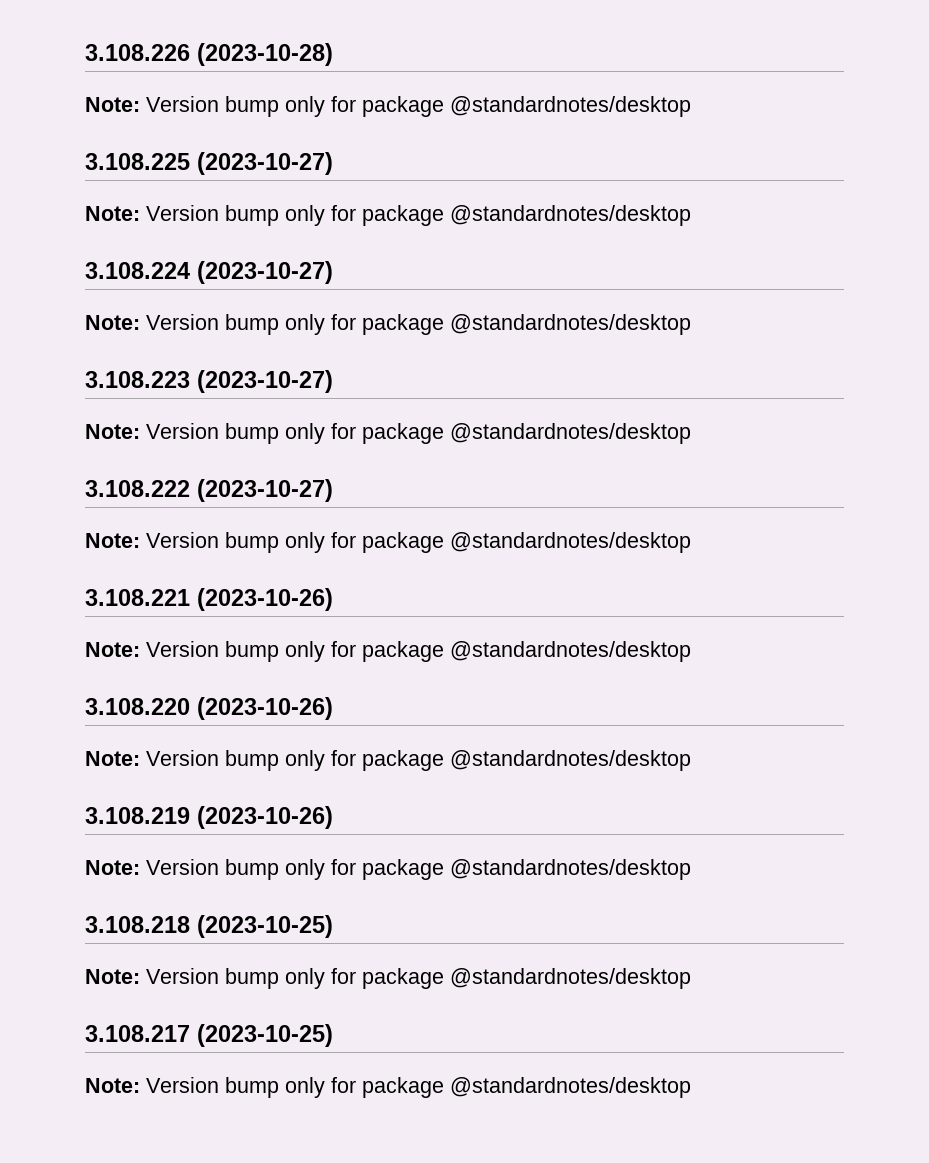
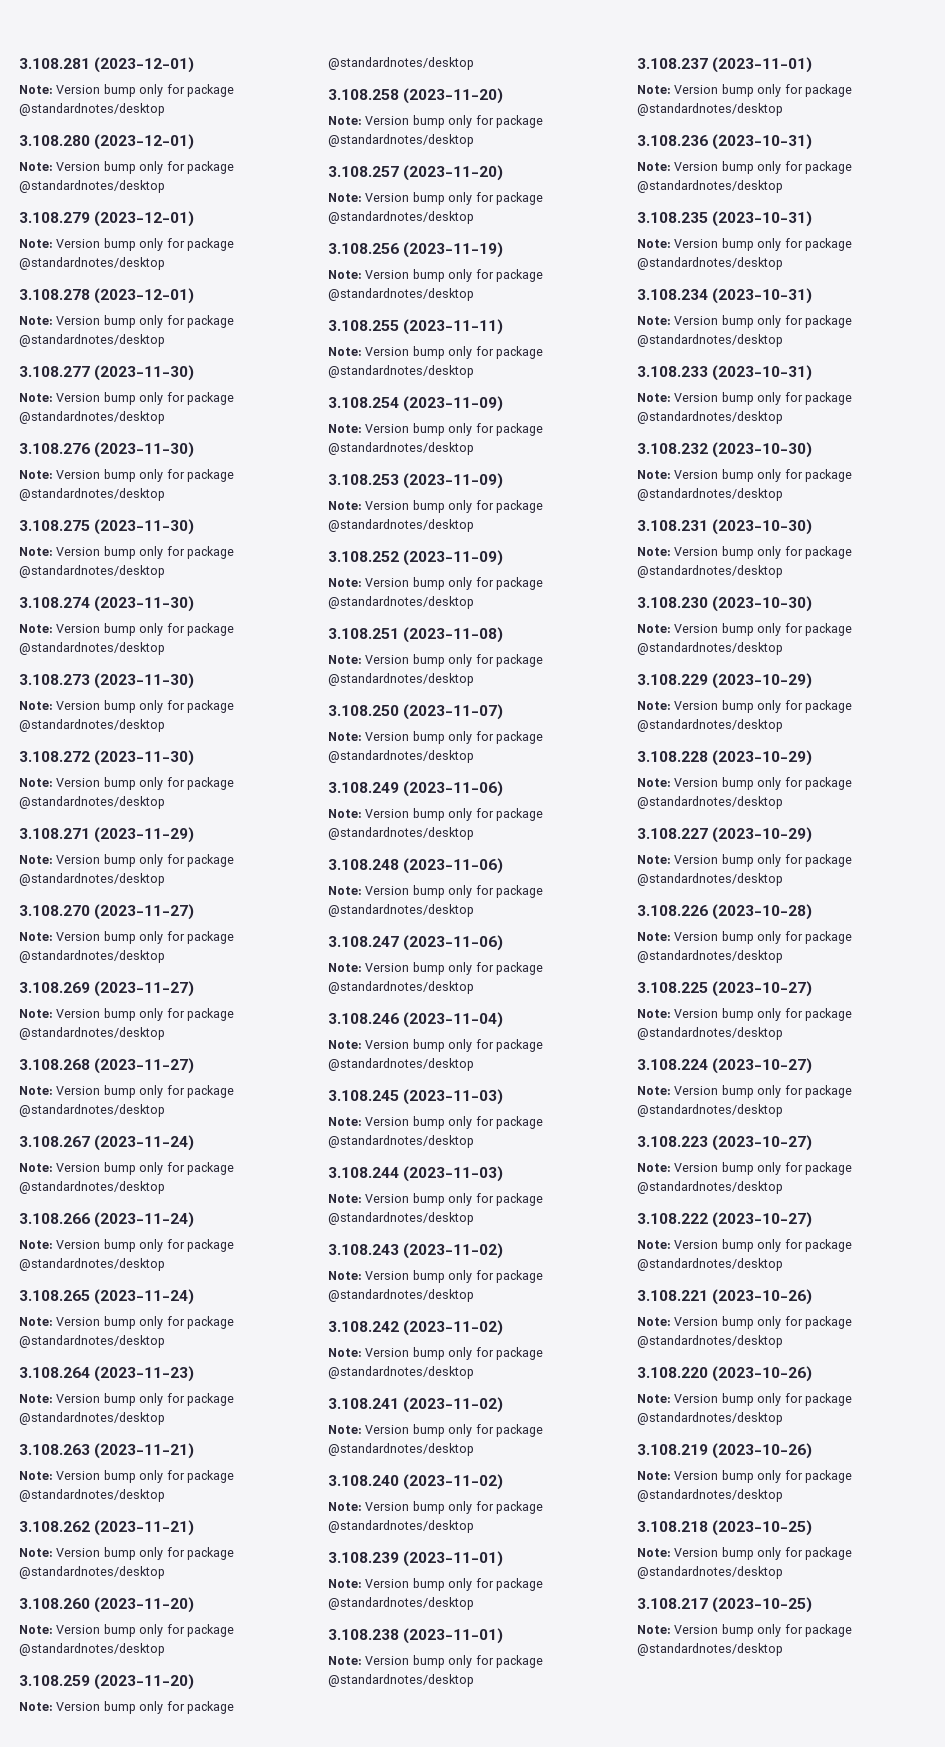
(85, 52) none -> [19,57,195,73] [19,84,234,97] [19,103,165,116] [19,134,195,150] [19,161,234,174] [19,180,165,193] [19,211,195,227] [19,238,234,251] [19,257,165,270] [19,288,195,304] [19,315,234,328] [19,334,165,347] [19,365,195,381] [19,392,234,405] [19,411,165,424] [19,442,195,458] [19,469,234,482] [19,488,165,501] [19,519,195,535] [19,546,234,559] [19,565,165,578] [19,596,195,612] [19,623,234,636] [19,642,165,655] [19,673,195,689] [19,700,234,713] [19,719,165,732] [19,750,195,766] [19,777,234,790] [19,796,165,809] [19,827,195,843] [19,854,234,867] [19,873,165,886] [19,904,195,920] [19,931,234,944] [19,950,165,963] [19,981,195,997] [19,1008,234,1021] [19,1027,165,1040] [19,1058,195,1074] [19,1085,234,1098] [19,1104,165,1117] [19,1135,195,1151] [19,1162,234,1175] [19,1181,165,1194] [19,1212,195,1228] [19,1239,234,1252] [19,1258,165,1271] [19,1289,195,1305] [19,1316,234,1329] [19,1335,165,1348] [19,1366,195,1382] [19,1393,234,1406] [19,1412,165,1425] [19,1443,195,1459] [19,1470,234,1483] [19,1489,165,1502] [19,1520,195,1536] [19,1547,234,1560] [19,1566,165,1579] [19,1597,195,1613] [19,1624,234,1637] [19,1643,165,1656] [19,1674,195,1690] [19,1701,234,1714] [328,57,474,70] [328,88,504,104] [328,115,543,128] [328,134,474,147] [328,165,504,181] [328,192,543,205] [328,211,474,224] [328,242,504,258] [328,269,543,282] [328,288,474,301] [328,319,504,335] [328,346,543,359] [328,365,474,378] [328,396,504,412] [328,423,543,436] [328,442,474,455] [328,473,504,489] [328,500,543,513] [328,519,474,532] [328,550,504,566] [328,577,543,590] [328,596,474,609] [328,627,504,643] [328,654,543,667] [328,673,474,686] [328,704,504,720] [328,731,543,744] [328,750,474,763] [328,781,504,797] [328,808,543,821] [328,827,474,840] [328,858,504,874] [328,885,543,898] [328,904,474,917] [328,935,504,951] [328,962,543,975] [328,981,474,994] [328,1012,504,1028] [328,1039,543,1052] [328,1058,474,1071] [328,1089,504,1105] [328,1116,543,1129] [328,1135,474,1148] [328,1166,504,1182] [328,1193,543,1206] [328,1212,474,1225] [328,1243,504,1259] [328,1270,543,1283] [328,1289,474,1302] [328,1320,504,1336] [328,1347,543,1360] [328,1366,474,1379] [328,1397,504,1413] [328,1424,543,1437] [328,1443,474,1456] [328,1474,504,1490] [328,1501,543,1514] [328,1520,474,1533] [328,1551,504,1567] [328,1578,543,1591] [328,1597,474,1610] [328,1628,504,1644] [328,1655,543,1668] [328,1674,474,1687] [637,57,813,73] [637,84,852,97] [637,103,783,116] [637,134,813,150] [637,161,852,174] [637,180,783,193] [637,211,813,227] [637,238,852,251] [637,257,783,270] [637,288,813,304] [637,315,852,328] [637,334,783,347] [637,365,813,381] [637,392,852,405] [637,411,783,424] [637,442,813,458] [637,469,852,482] [637,488,783,501] [637,519,813,535] [637,546,852,559] [637,565,783,578] [637,596,813,612] [637,623,852,636] [637,642,783,655] [637,673,813,689] [637,700,852,713] [637,719,783,732] [637,750,813,766] [637,777,852,790] [637,796,783,809] [637,827,813,843] [637,854,852,867] [637,873,783,886] 3.108.281 (2023-12-01) // Note: Version bump only for package @standardnotes/desktop // 3.108.280 (2023-12-01) // Note: Version bump only for package @standardnotes/desktop // 3.108.279 (2023-12-01) // Note: Version bump only for package @standardnotes/desktop // 3.108.278 (2023-12-01) // Note: Version bump only for package @standardnotes/desktop // 3.108.277 (2023-11-30) // Note: Version bump only for package @standardnotes/desktop // 3.108.276 (2023-11-30) // Note: Version bump only for package @standardnotes/desktop // 3.108.275 (2023-11-30) // Note: Version bump only for package @standardnotes/desktop // 3.108.274 (2023-11-30) // Note: Version bump only for package @standardnotes/desktop // 3.108.273 (2023-11-30) // Note: Version bump only for package @standardnotes/desktop // 3.108.272 (2023-11-30) // Note: Version bump only for package @standardnotes/desktop // 3.108.271 (2023-11-29) // Note: Version bump only for package @standardnotes/desktop // 3.108.270 (2023-11-27) // Note: Version bump only for package @standardnotes/desktop // 3.108.269 (2023-11-27) // Note: Version bump only for package @standardnotes/desktop // 3.108.268 (2023-11-27) // Note: Version bump only for package @standardnotes/desktop // 3.108.267 (2023-11-24) // Note: Version bump only for package @standardnotes/desktop // 3.108.266 (2023-11-24) // Note: Version bump only for package @standardnotes/desktop // 3.108.265 (2023-11-24) // Note: Version bump only for package @standardnotes/desktop // 3.108.264 (2023-11-23) // Note: Version bump only for package @standardnotes/desktop // 3.108.263 (2023-11-21) // Note: Version bump only for package @standardnotes/desktop // 3.108.262 (2023-11-21) // Note: Version bump only for package @standardnotes/desktop // 3.108.260 (2023-11-20) // Note: Version bump only for package @standardnotes/desktop // 3.108.259 (2023-11-20) // Note: Version bump only for package @standardnotes/desktop // 3.108.258 (2023-11-20) // Note: Version bump only for package @standardnotes/desktop // 3.108.257 (2023-11-20) // Note: Version bump only for package @standardnotes/desktop // 3.108.256 (2023-11-19) // Note: Version bump only for package @standardnotes/desktop // 3.108.255 (2023-11-11) // Note: Version bump only for package @standardnotes/desktop // 3.108.254 (2023-11-09) // Note: Version bump only for package @standardnotes/desktop // 3.108.253 (2023-11-09) // Note: Version bump only for package @standardnotes/desktop // 3.108.252 (2023-11-09) // Note: Version bump only for package @standardnotes/desktop // 3.108.251 (2023-11-08) // Note: Version bump only for package @standardnotes/desktop // 3.108.250 (2023-11-07) // Note: Version bump only for package @standardnotes/desktop // 3.108.249 (2023-11-06) // Note: Version bump only for package @standardnotes/desktop // 3.108.248 (2023-11-06) // Note: Version bump only for package @standardnotes/desktop // 3.108.247 (2023-11-06) // Note: Version bump only for package @standardnotes/desktop // 3.108.246 (2023-11-04) // Note: Version bump only for package @standardnotes/desktop // 3.108.245 (2023-11-03) // Note: Version bump only for package @standardnotes/desktop // 3.108.244 (2023-11-03) // Note: Version bump only for package @standardnotes/desktop // 3.108.243 (2023-11-02) // Note: Version bump only for package @standardnotes/desktop // 3.108.242 (2023-11-02) // Note: Version bump only for package @standardnotes/desktop // 3.108.241 (2023-11-02) // Note: Version bump only for package @standardnotes/desktop // 3.108.240 (2023-11-02) // Note: Version bump only for package @standardnotes/desktop // 3.108.239 (2023-11-01) // Note: Version bump only for package @standardnotes/desktop // 3.108.238 (2023-11-01) // Note: Version bump only for package @standardnotes/desktop // 3.108.237 (2023-11-01) // Note: Version bump only for package @standardnotes/desktop // 3.108.236 (2023-10-31) // Note: Version bump only for package @standardnotes/desktop // 3.108.235 (2023-10-31) // Note: Version bump only for package @standardnotes/desktop // 3.108.234 (2023-10-31) // Note: Version bump only for package @standardnotes/desktop // 3.108.233 (2023-10-31) // Note: Version bump only for package @standardnotes/desktop // 3.108.232 (2023-10-30) // Note: Version bump only for package @standardnotes/desktop // 3.108.231 (2023-10-30) // Note: Version bump only for package @standardnotes/desktop // 3.108.230 (2023-10-30) // Note: Version bump only for package @standardnotes/desktop // 3.108.229 (2023-10-29) // Note: Version bump only for package @standardnotes/desktop // 3.108.228 (2023-10-29) // Note: Version bump only for package @standardnotes/desktop // 3.108.227 (2023-10-29) // Note: Version bump only for package @standardnotes/desktop //

